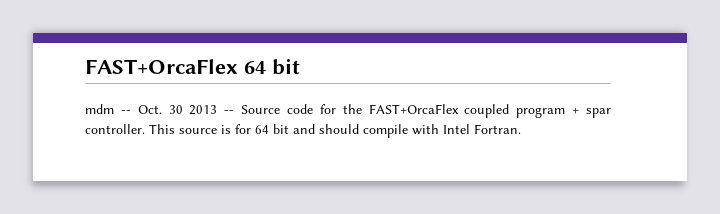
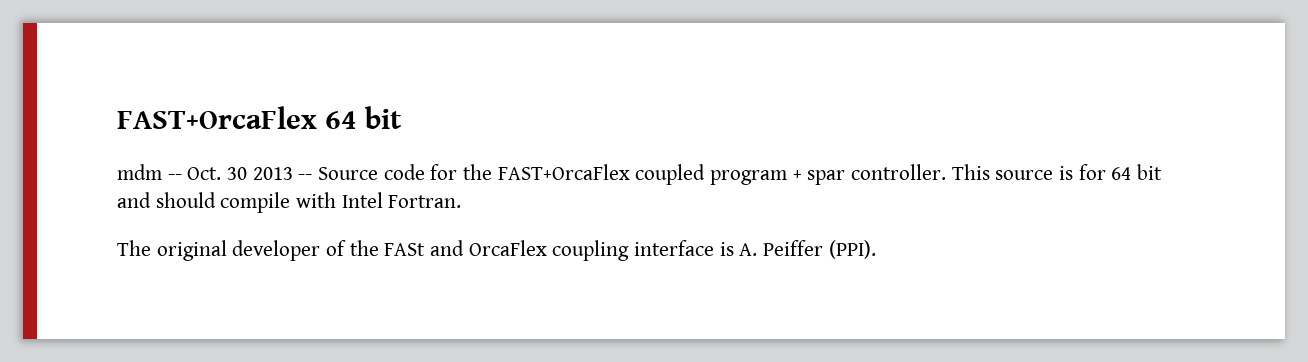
(521, 129) none -> [117,240,876,261] // The original developer of the FASt and OrcaFlex coupling interface is A. Peiffer (PPI).

